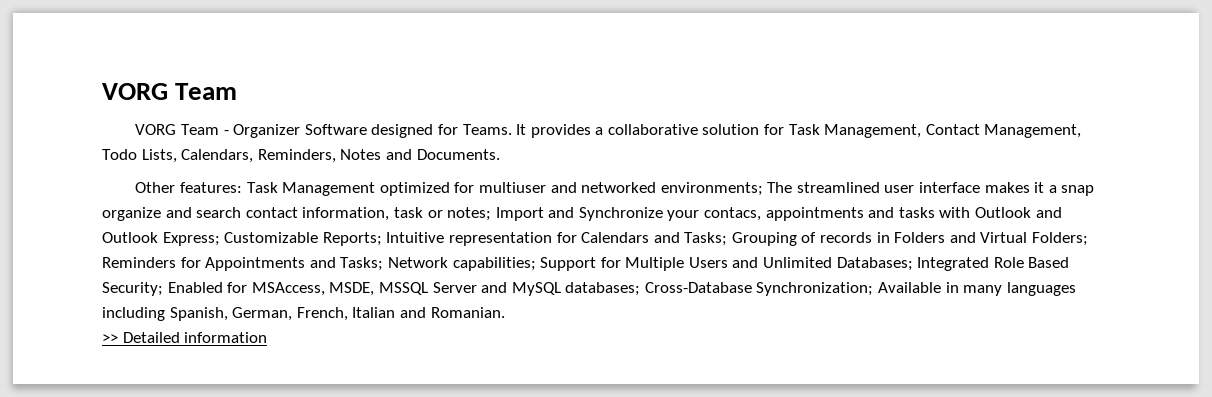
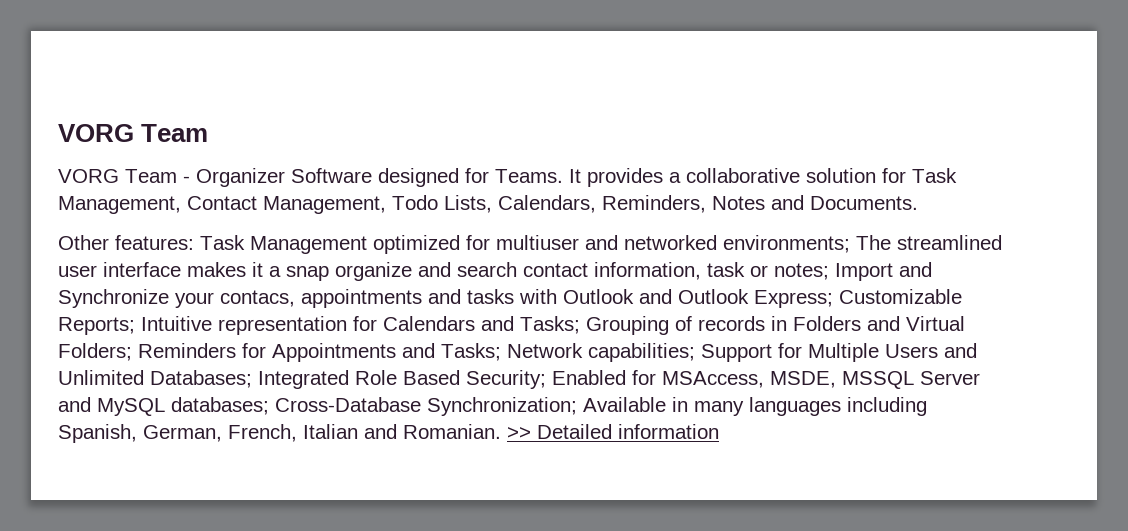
(505, 312) // -> (501, 431) none

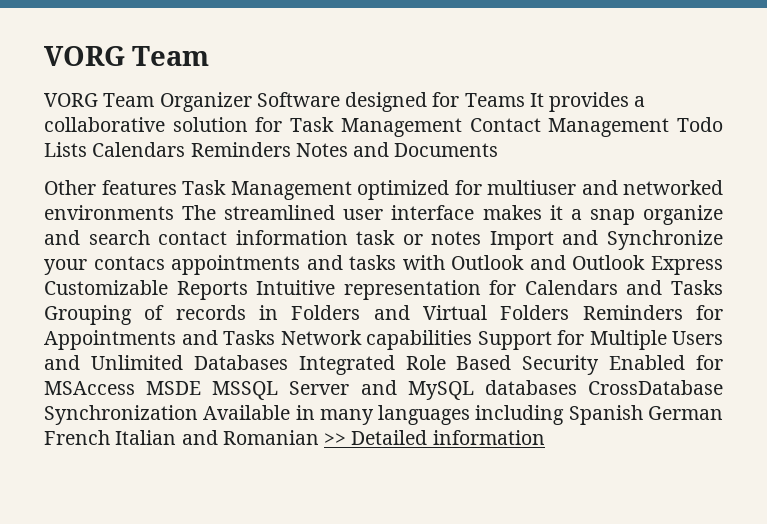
[183,176,190,183] - -> (155, 100) none
[495,169,563,183] Teams. -> [464,93,525,107] Teams
[58,195,706,214] Management, Contact Management, Todo Lists, Calendars, Reminders, -> [340,117,723,137] [44,142,291,157] Management Contact Management Todo Lists Calendars Reminders
[810,196,918,210] Documents. -> [394,143,499,157] Documents
[115,235,194,250] features: -> [101,180,177,195] features
[723,235,850,253] environments; -> [44,205,174,220] environments
[594,262,701,280] information, -> [235,230,348,245] information
[774,263,829,280] notes; -> [431,231,482,245] notes
[220,290,295,307] contacs, -> [93,256,165,270] contacs
[754,289,962,308] [58,317,135,335] Express; Customizable Reports; -> [650,256,723,275] [44,280,248,300] Express Customizable Reports
[520,316,580,334] Tasks; -> [670,280,723,295] Tasks
[58,343,132,361] Folders; -> [500,305,570,320] Folders
[441,343,695,362] Tasks; Network capabilities; -> [223,330,472,350] Tasks Network capabilities
[150,370,252,388] Databases; -> [193,355,288,370] Databases
[466,370,546,389] Security; -> [522,355,600,375] Security
[662,371,836,388] MSAccess, MSDE, -> [44,381,202,395] MSAccess MSDE
[171,397,577,416] databases; Cross-Database Synchronization; -> [484,380,723,395] [44,405,198,425] databases CrossDatabase Synchronization
[58,424,297,443] Spanish, German, French, -> [568,405,723,425] [44,430,110,445] Spanish German French
[403,424,501,439] Romanian. -> [222,430,319,445] Romanian

